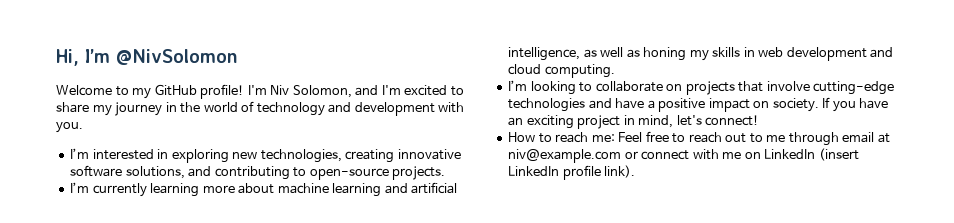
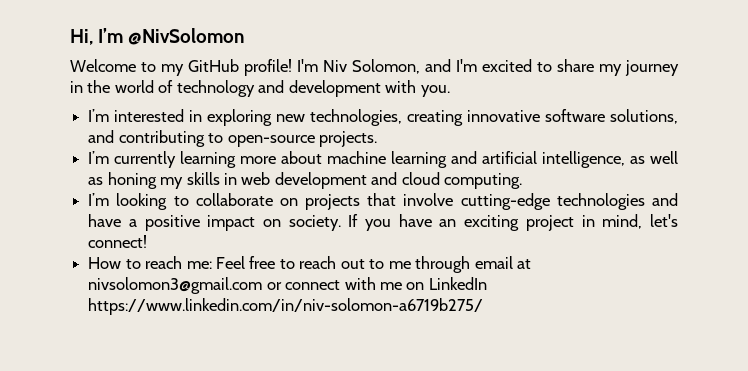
[508,149,622,163] niv@example.com -> [88,277,263,294] nivsolomon3@gmail.com
[818,148,859,161] [508,165,636,180] (insert LinkedIn profile link). -> [88,298,484,315] https://www.linkedin.com/in/niv-solomon-a6719b275/

